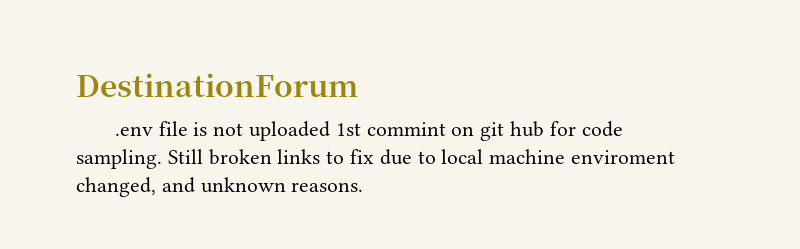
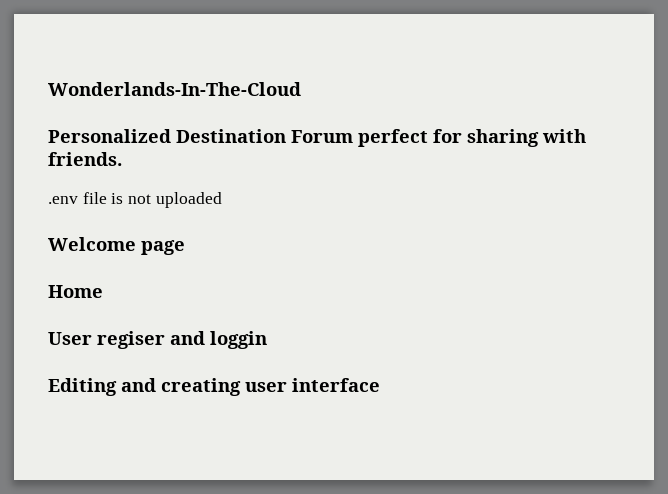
[76,73,358,97] DestinationForum -> [48,82,301,96] [48,129,586,147] [48,152,122,166] Wonderlands-In-The-Cloud // Personalized Destination Forum perfect for sharing with friends.
[335,121,623,141] [76,149,676,169] [76,177,364,197] 1st commint on git hub for code sampling. Still broken links to fix due to local machine enviroment changed, and unknown reasons. -> [48,237,185,255] [48,285,103,298] [48,331,267,349] [48,378,380,396] // Welcome page // Home // User regiser and loggin // Editing and creating user interface

